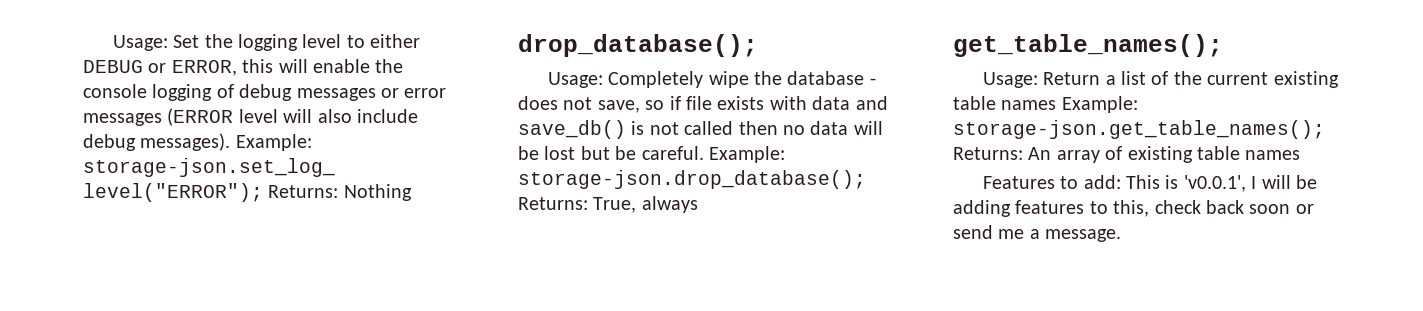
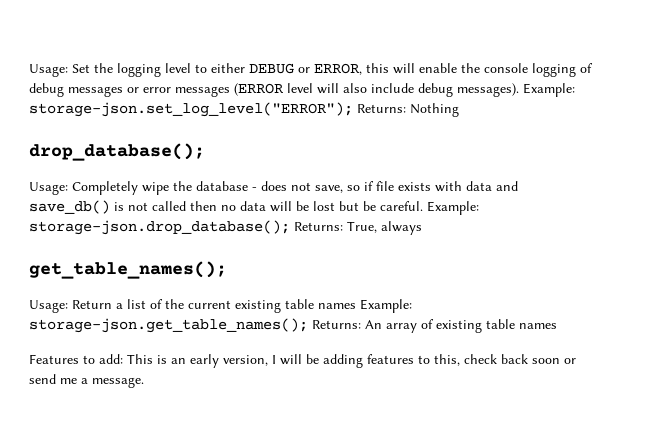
[1183,175,1246,192] 'v0.0.1', -> [171,354,268,368] an early version,

